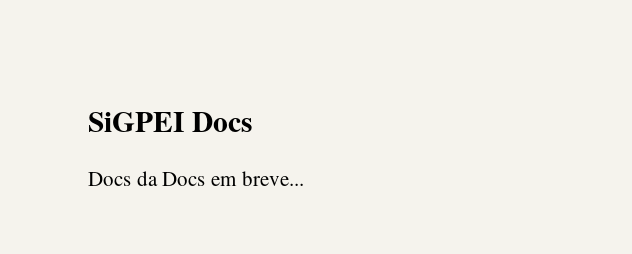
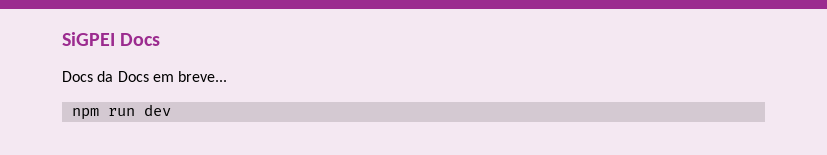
(304, 178) none -> [71,104,171,120] // npm run dev

